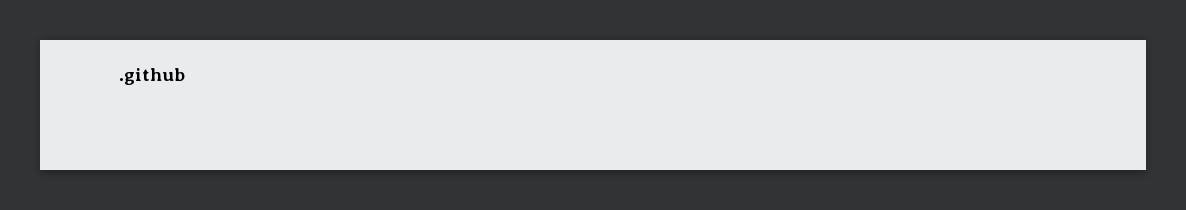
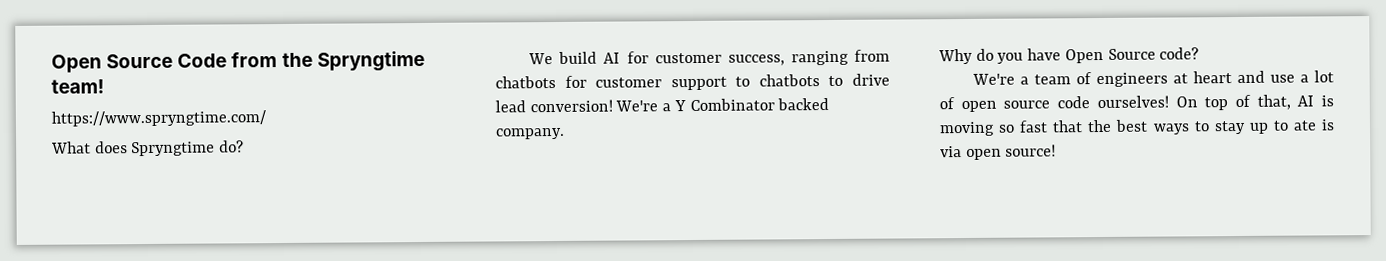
[119,68,185,85] .github -> [51,50,425,73] [51,79,104,94] [51,110,266,127] [51,140,245,157] [528,49,890,66] [495,73,890,91] [495,97,830,113] [495,127,565,140] [938,47,1200,65] [972,70,1334,88] [939,94,1334,113] [939,119,1335,137] [940,144,1057,161] Open Source Code from the Spryngtime team! // https://www.spryngtime.com/ // What does Spryngtime do? // We build AI for customer success, ranging from chatbots for customer support to chatbots to drive lead conversion! We're a Y Combinator backed company. // Why do you have Open Source code? // We're a team of engineers at heart and use a lot of open source code ourselves! On top of that, AI is moving so fast that the best ways to stay up to ate is via open source!

